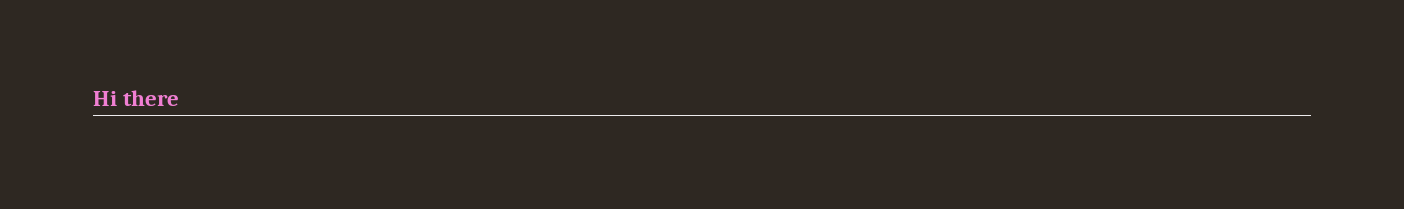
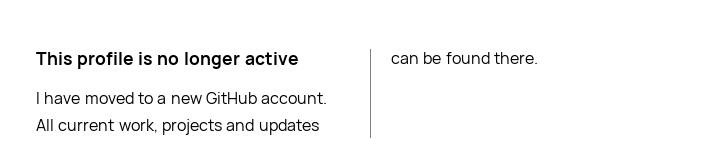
[93,90,180,106] Hi there -> [36,52,299,69] [36,92,328,104] [36,119,319,135] [391,52,538,64] This profile is no longer active // I have moved to a new GitHub account. // All current work, projects and updates can be found there.

